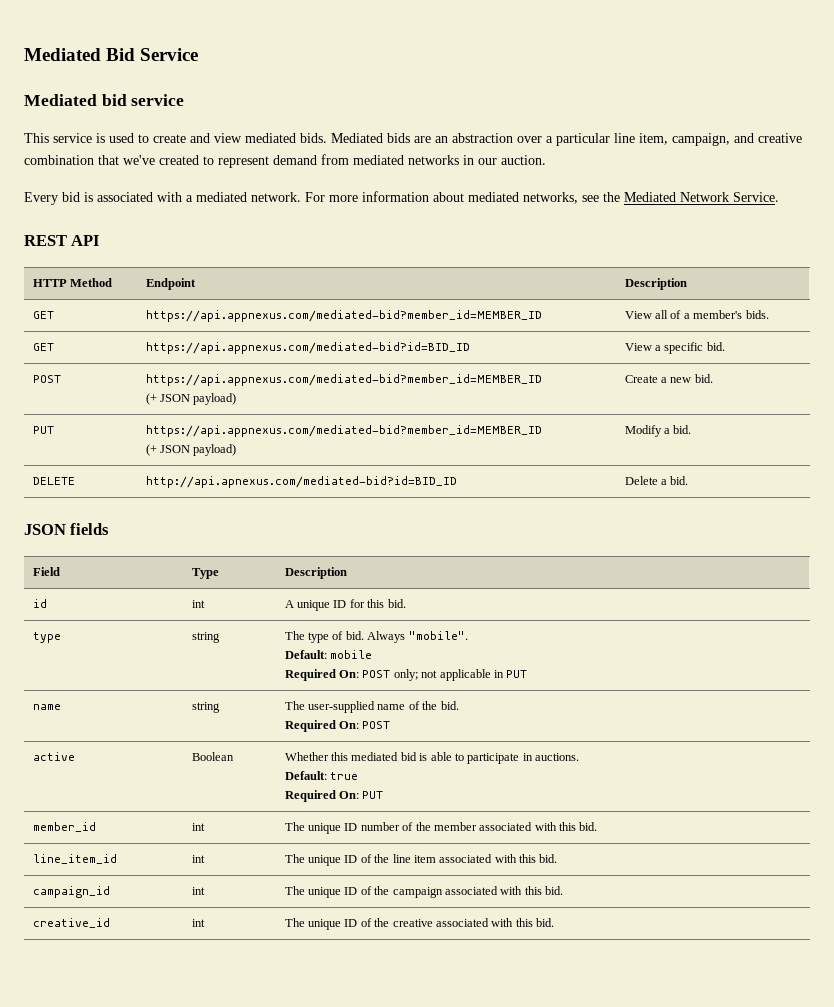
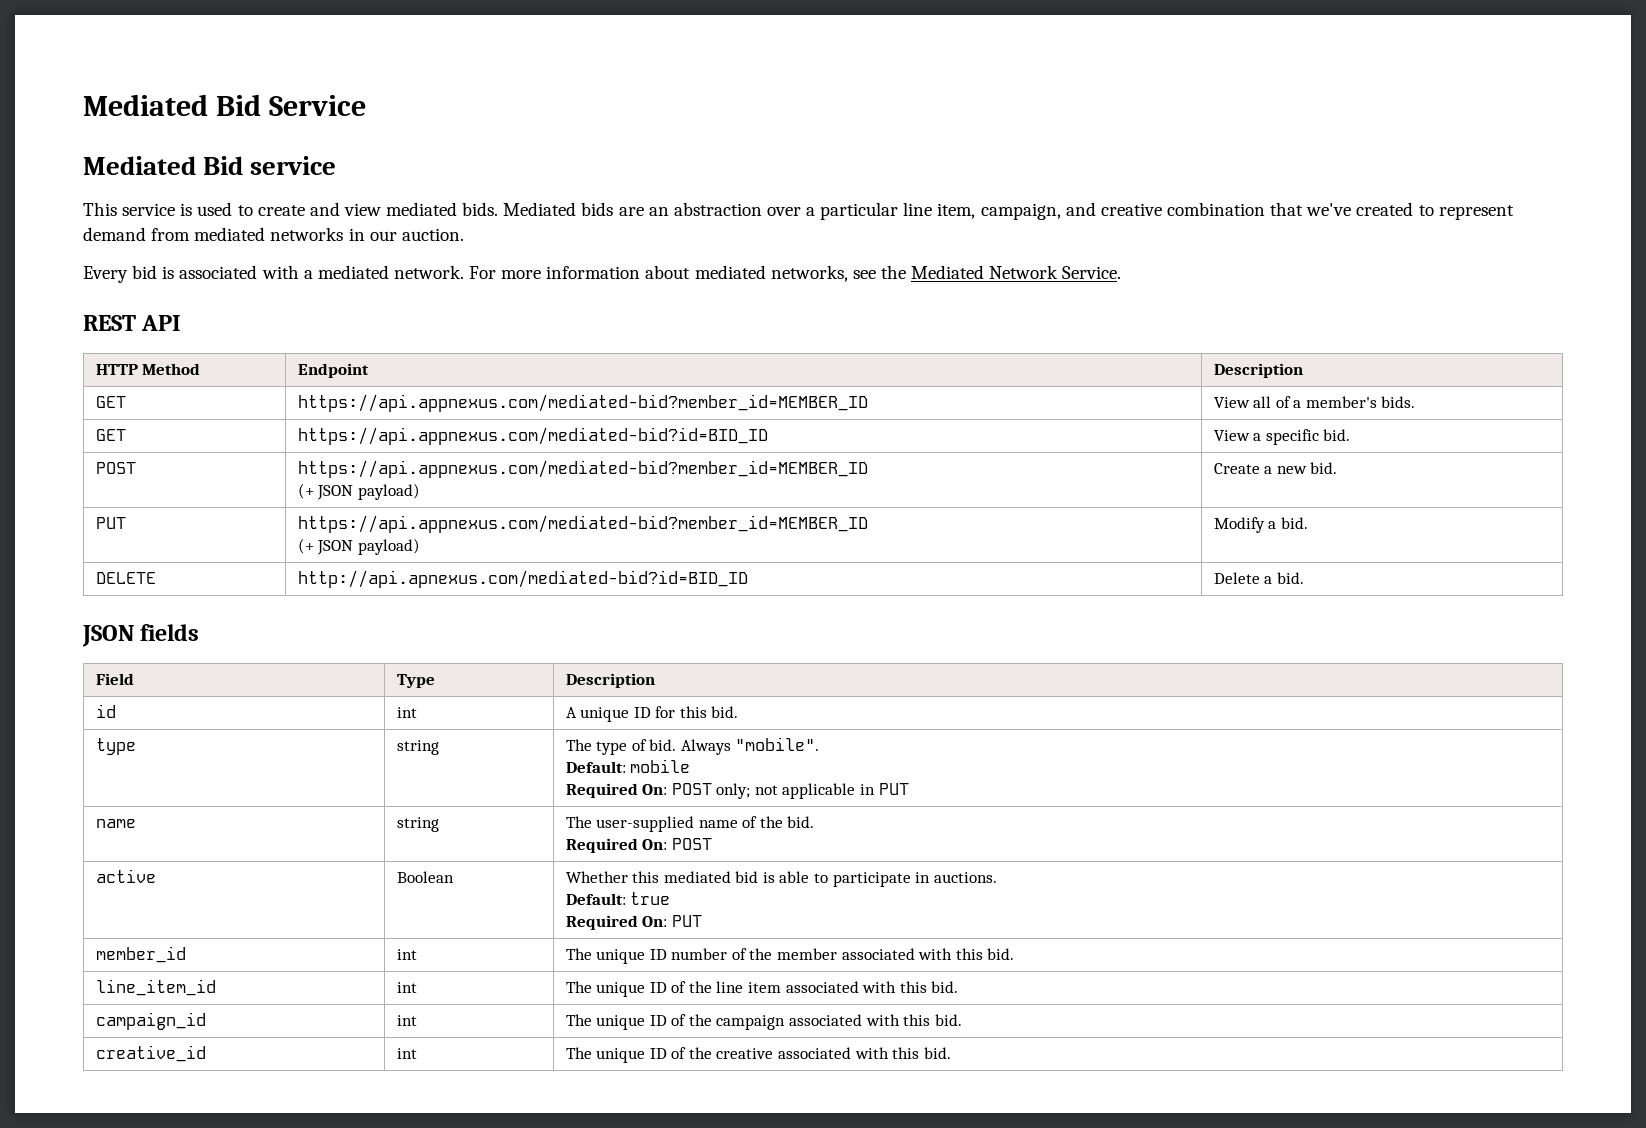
[101,94,127,106] bid -> [203,156,244,175] Bid

